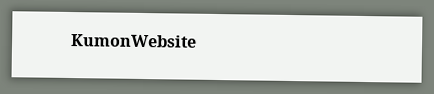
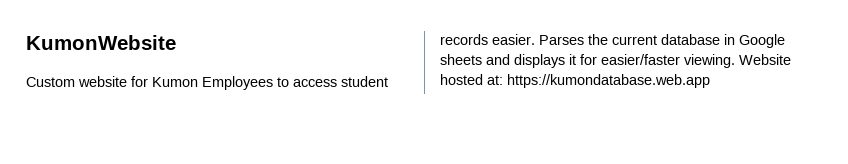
(197, 41) none -> [26,76,388,90] [440,34,785,48] [440,54,791,68] [440,74,710,88] // Custom website for Kumon Employees to access student records easier. Parses the current database in Google sheets and displays it for easier/faster viewing. Website hosted at: https://kumondatabase.web.app

